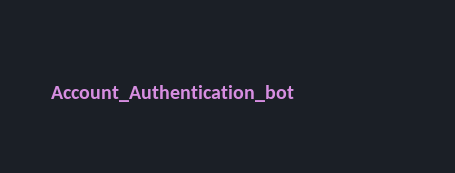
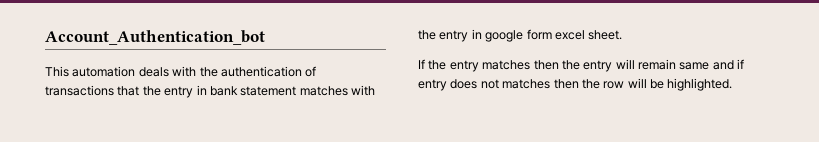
(294, 93) none -> [45,66,317,77] [45,85,375,98] [418,29,623,42] [418,59,745,72] [418,78,733,91] // This automation deals with the authentication of transactions that the entry in bank statement matches with the entry in google form excel sheet. // If the entry matches then the entry will remain same and if entry does not matches then the row will be highlighted.

